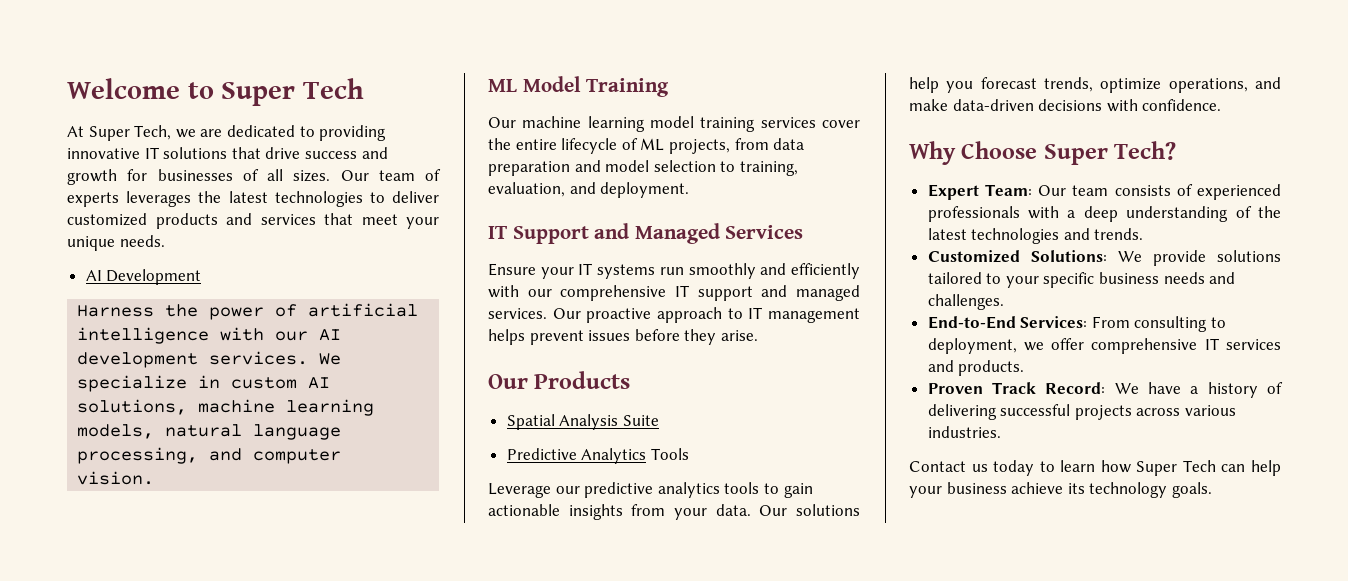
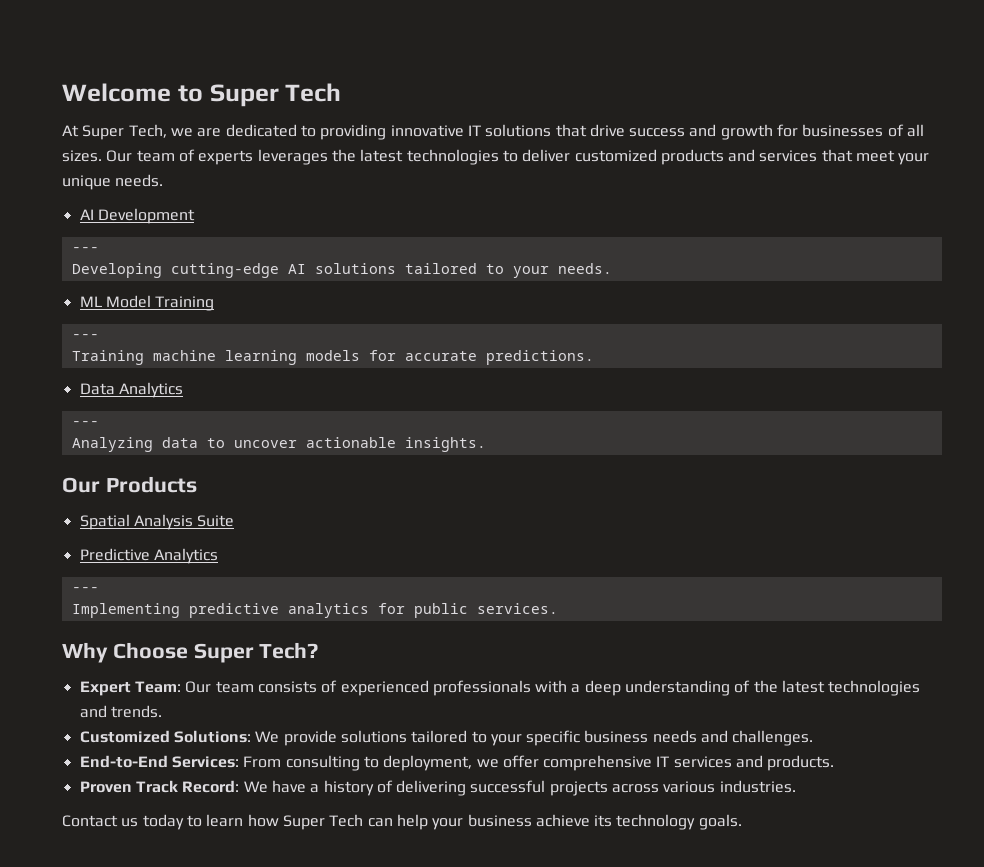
[77,303,419,320] [77,327,342,344] [77,351,342,368] [77,375,331,392] [77,399,375,416] [77,424,342,440] [77,447,342,464] [77,471,155,485] [488,76,670,97] [488,116,860,132] [488,138,805,154] [488,160,798,176] [488,182,690,198] [488,223,804,244] [488,263,860,279] [488,285,860,301] [488,307,860,323] [488,329,758,345] Harness the power of artificial intelligence with our AI development services. We specialize in custom AI solutions, machine learning models, natural language processing, and computer vision. // ML Model Training // Our machine learning model training services cover the entire lifecycle of ML projects, from data preparation and model selection to training, evaluation, and deployment. // IT Support and Managed Services // Ensure your IT systems run smoothly and efficiently with our comprehensive IT support and managed services. Our proactive approach to IT management helps prevent issues before they arise. -> [71,247,99,252] [71,263,612,278] [79,295,215,311] [71,334,99,339] [71,350,594,365] [79,382,183,398] [71,421,99,426] [71,437,486,452] --- // Developing cutting-edge AI solutions tailored to your needs. // ML Model Training // --- // Training machine learning models for accurate predictions. // Data Analytics // --- // Analyzing data to uncover actionable insights.
[650,448,689,460] [488,482,813,498] [488,504,860,520] [909,77,1281,93] [909,99,1222,112] Tools // Leverage our predictive analytics tools to gain actionable insights from your data. Our solutions help you forecast trends, optimize operations, and make data-driven decisions with confidence. -> [71,587,99,592] [71,603,558,618] // --- // Implementing predictive analytics for public services.

